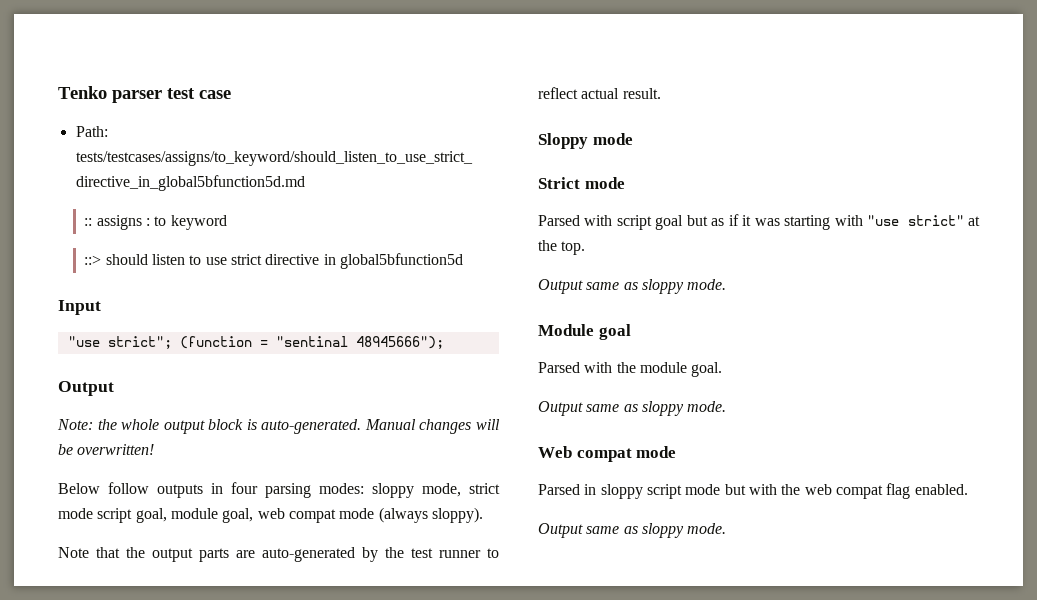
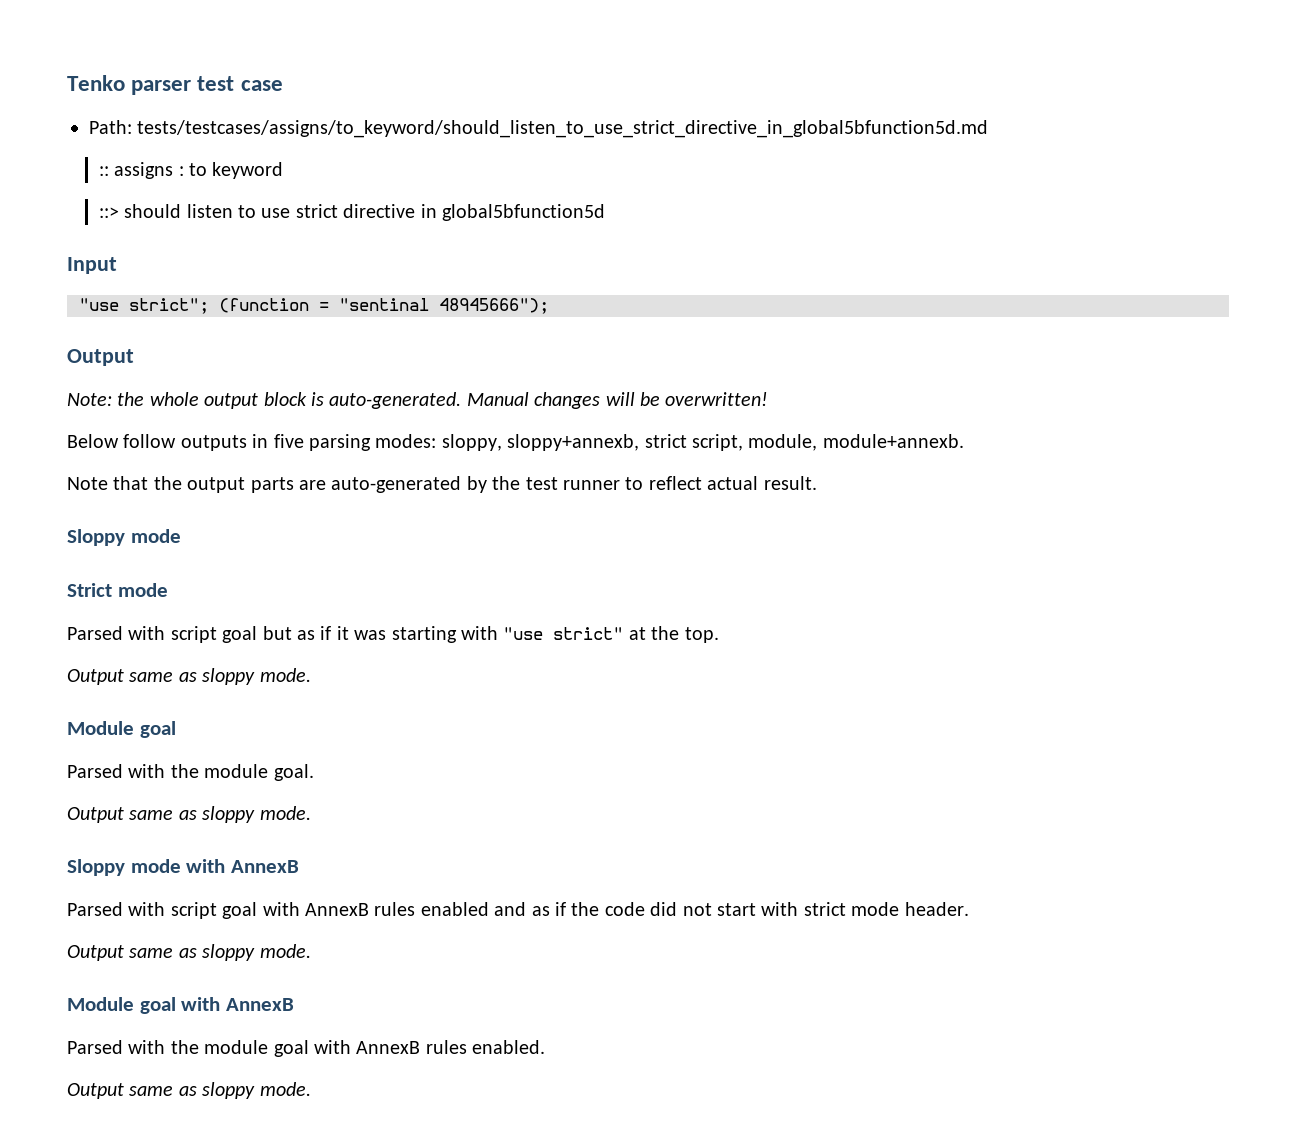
[231,482,258,494] four -> [273,434,304,448] five
[372,483,500,498] [58,507,483,523] sloppy mode, strict mode script goal, module goal, web compat mode (always sloppy). -> [441,434,964,451] sloppy, sloppy+annexb, strict script, module, module+annexb.
[538,446,677,462] [538,483,911,499] Web compat mode // Parsed in sloppy script mode but with the web compat flag -> [67,859,300,876] [67,902,969,919] [67,944,311,961] [67,997,295,1014] [67,1040,467,1057] Sloppy mode with AnnexB // Parsed with script goal with AnnexB rules enabled and as if the code did not start with strict mode header. // Output same as sloppy mode. // Module goal with AnnexB // Parsed with the module goal with AnnexB rules

